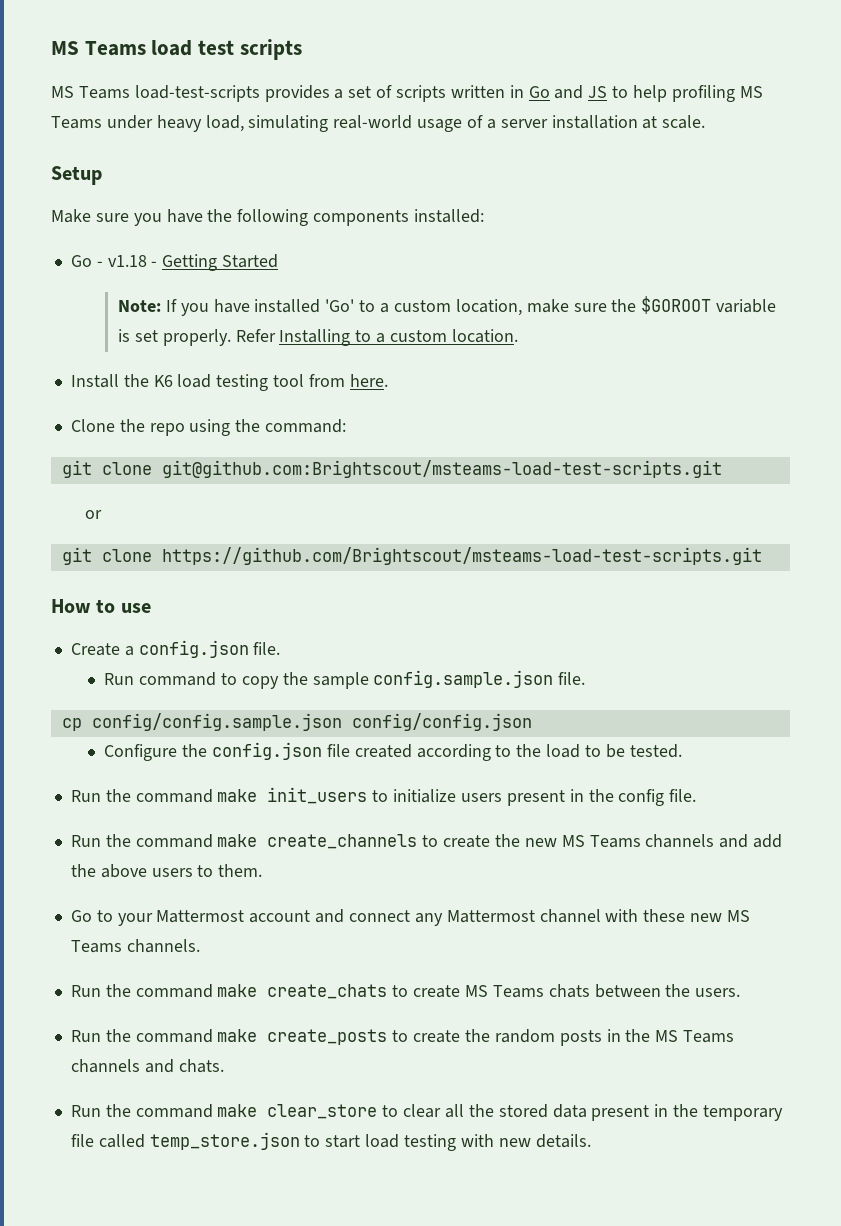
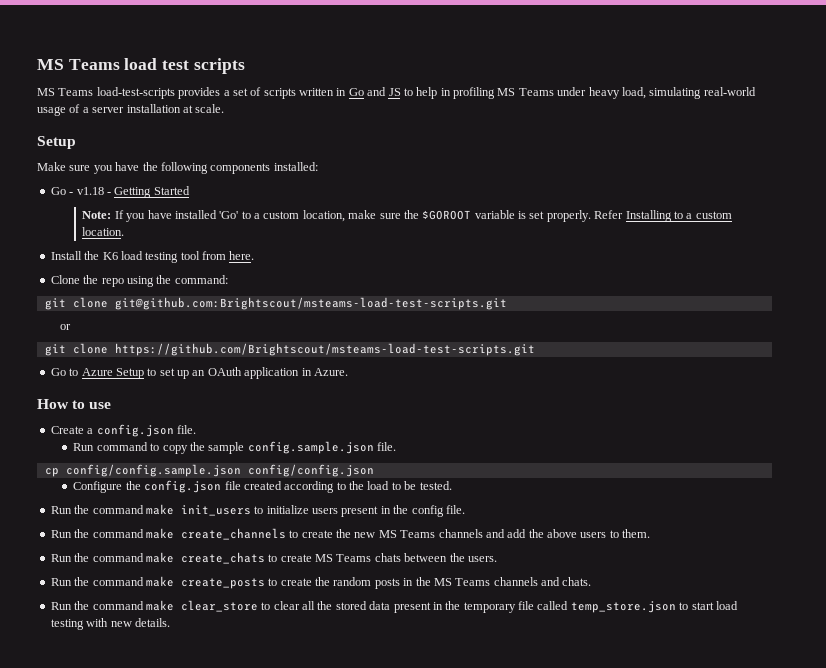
(668, 93) none -> [440,88,451,96] in
(762, 556) none -> [50,367,348,379] // Go to Azure Setup to set up an OAuth application in Azure.
[70,909,750,926] [70,939,200,953] // Go to your Mattermost account and connect any Mattermost channel with these new MS Teams channels. -> (651, 533) none

